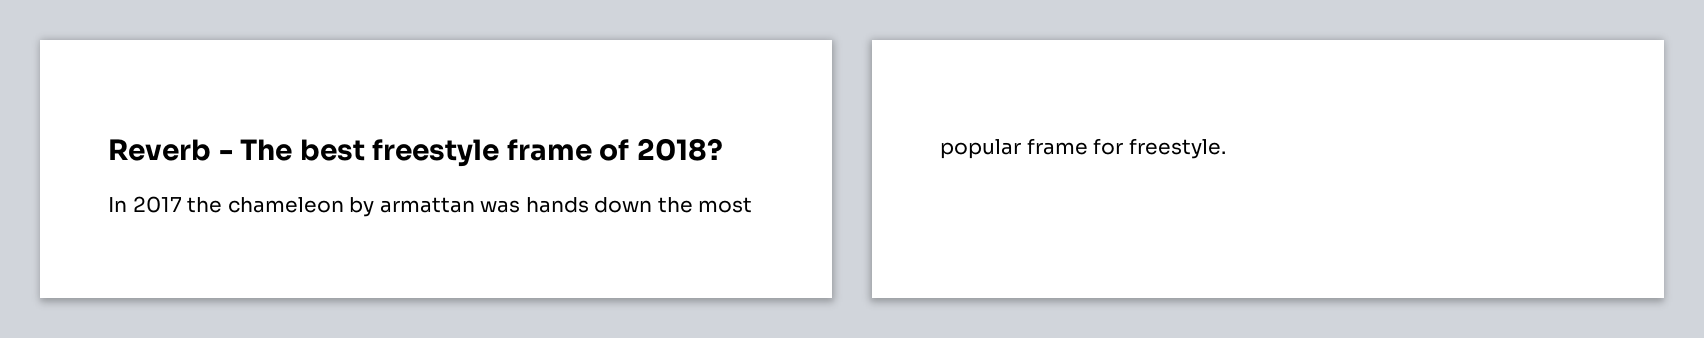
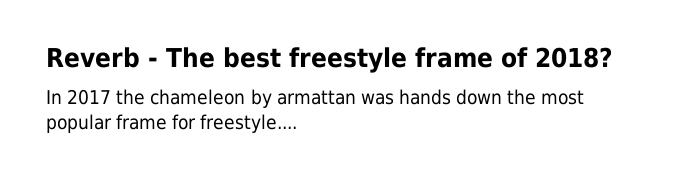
[1128,138,1226,159] freestyle. -> [200,114,298,133] freestyle....

